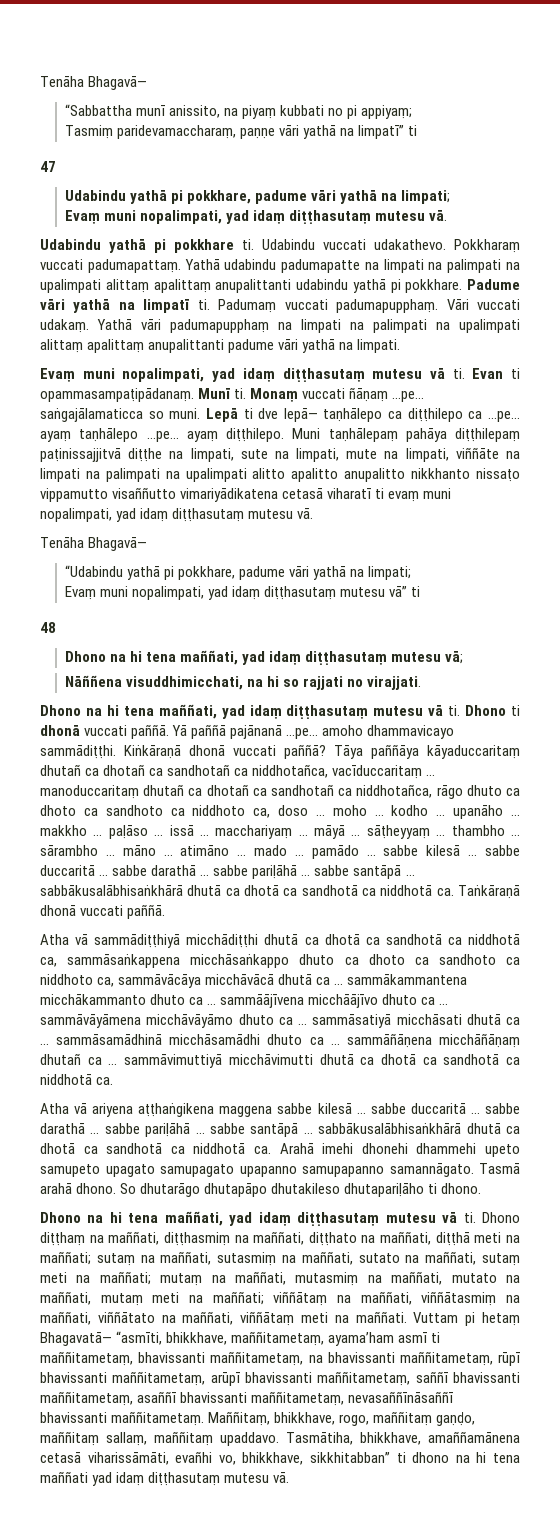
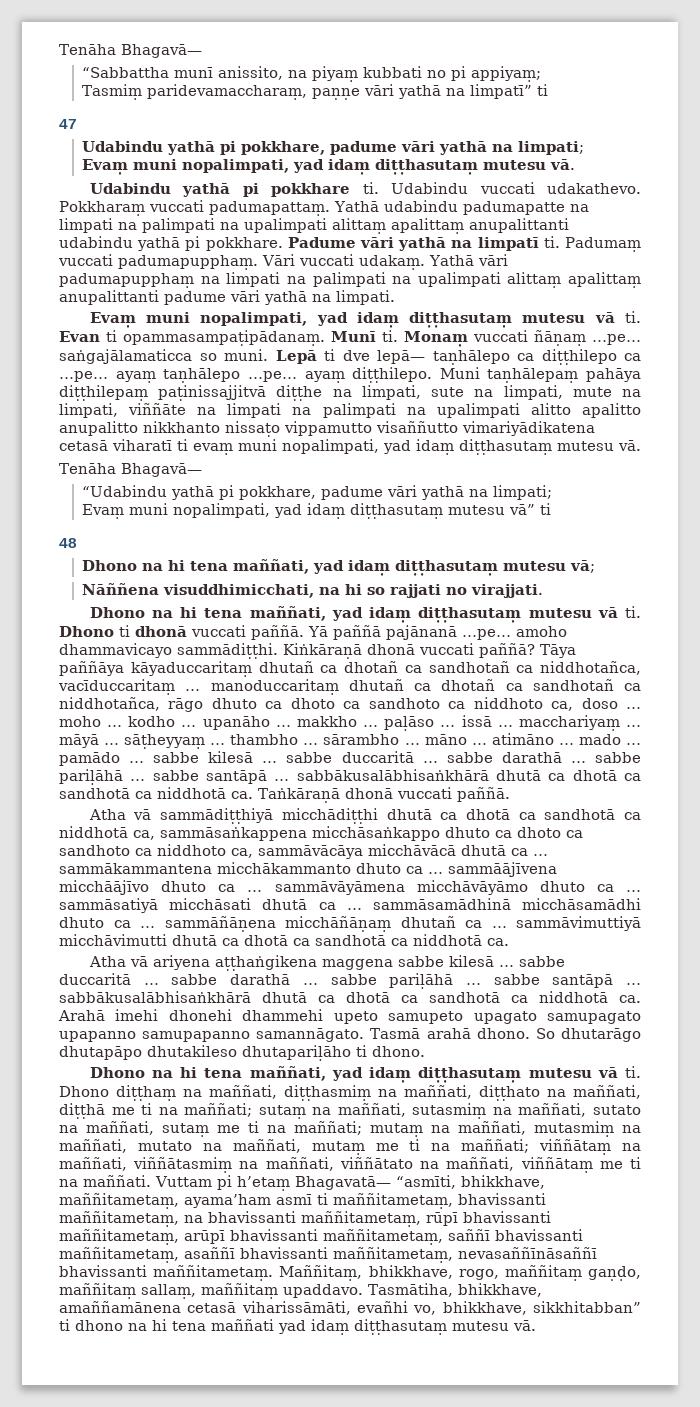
[474,1232,502,1243] meti -> [111,1103,153,1115] me ti
[40,1272,67,1283] meti -> [217,1121,259,1133] me ti
[152,1292,180,1303] meti -> [375,1139,421,1151] me ti
[301,1312,328,1323] meti -> [599,1157,641,1169] me ti
[482,1312,520,1326] hetaṃ -> [236,1176,290,1191] h’etaṃ

